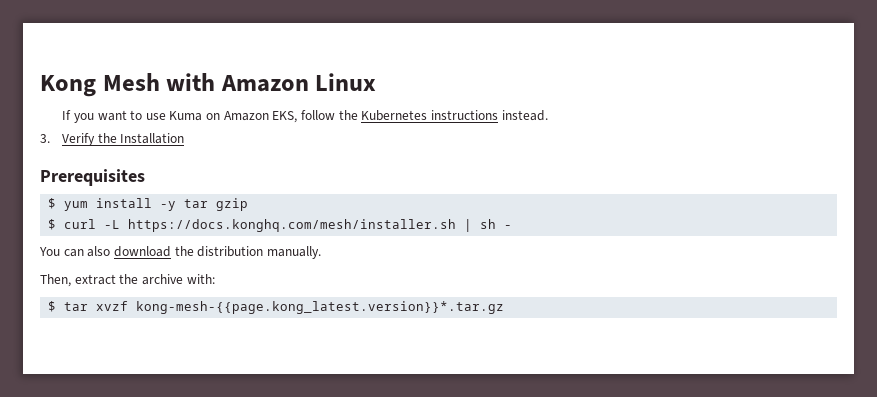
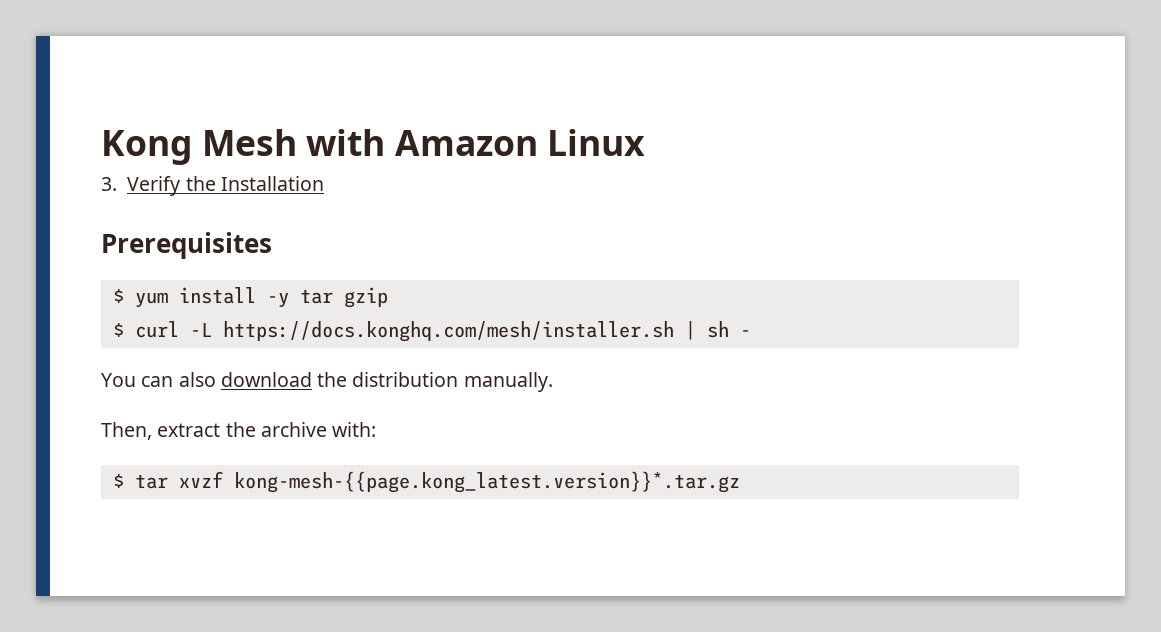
[62,110,548,123] // If you want to use Kuma on Amazon EKS, follow the Kubernetes instructions instead. -> (646, 142) none

